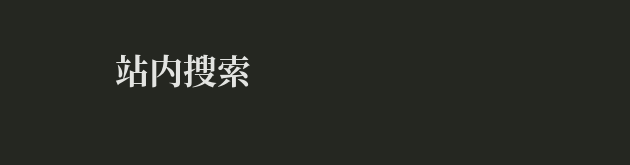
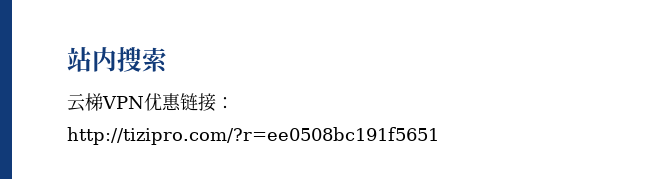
(251, 71) none -> [67,93,234,112] [67,127,439,145] // 云梯VPN优惠链接：http://tizipro.com/?r=ee0508bc191f5651

